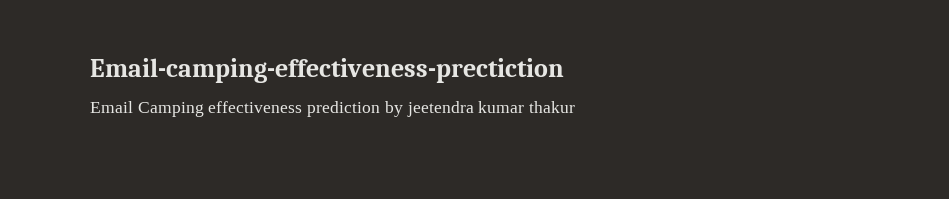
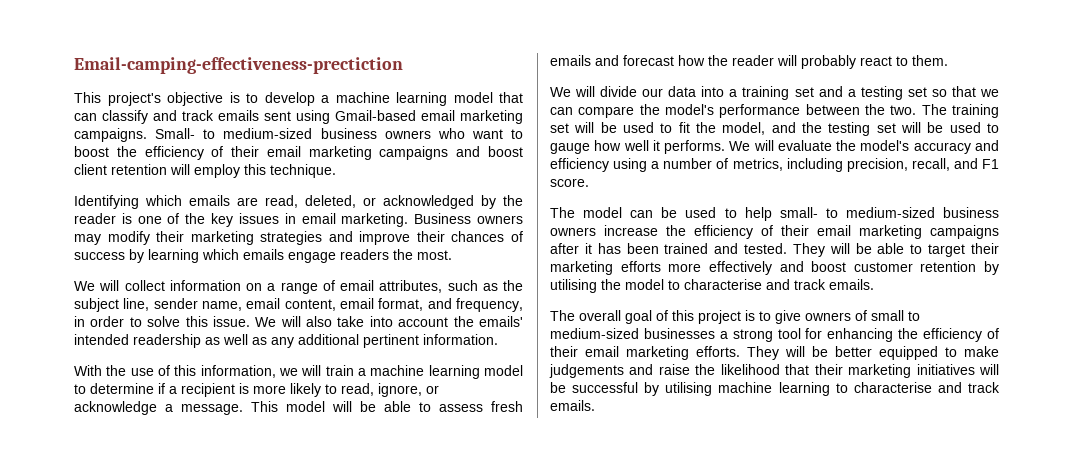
[90,101,576,117] Email Camping effectiveness prediction by jeetendra kumar thakur -> [74,92,523,106] [74,110,523,124] [74,128,523,142] [74,146,523,160] [74,164,336,178] [74,195,523,209] [74,213,523,227] [74,231,523,245] [74,249,452,263] [74,280,523,294] [74,298,523,312] [74,316,523,327] [74,334,498,348] [74,365,523,379] [74,383,439,397] [74,401,523,415] [550,55,948,69] [550,86,999,100] [550,104,999,118] [550,122,999,136] [550,140,999,154] [550,158,999,172] [550,178,589,187] [550,207,999,221] [550,225,999,239] [550,243,1000,257] [550,261,999,275] [550,279,874,293] [550,310,920,324] [550,328,1000,342] [550,346,999,360] [549,364,1000,378] [550,382,1000,396] [550,400,595,411] This project's objective is to develop a machine learning model that can classify and track emails sent using Gmail-based email marketing campaigns. Small- to medium-sized business owners who want to boost the efficiency of their email marketing campaigns and boost client retention will employ this technique. // Identifying which emails are read, deleted, or acknowledged by the reader is one of the key issues in email marketing. Business owners may modify their marketing strategies and improve their chances of success by learning which emails engage readers the most. // We will collect information on a range of email attributes, such as the subject line, sender name, email content, email format, and frequency, in order to solve this issue. We will also take into account the emails' intended readership as well as any additional pertinent information. // With the use of this information, we will train a machine learning model to determine if a recipient is more likely to read, ignore, or acknowledge a message. This model will be able to assess fresh emails and forecast how the reader will probably react to them. // We will divide our data into a training set and a testing set so that we can compare the model's performance between the two. The training set will be used to fit the model, and the testing set will be used to gauge how well it performs. We will evaluate the model's accuracy and efficiency using a number of metrics, including precision, recall, and F1 score. // The model can be used to help small- to medium-sized business owners increase the efficiency of their email marketing campaigns after it has been trained and tested. They will be able to target their marketing efforts more effectively and boost customer retention by utilising the model to characterise and track emails. // The overall goal of this project is to give owners of small to medium-sized businesses a strong tool for enhancing the efficiency of their email marketing efforts. They will be better equipped to make judgements and raise the likelihood that their marketing initiatives will be successful by utilising machine learning to characterise and track emails.

